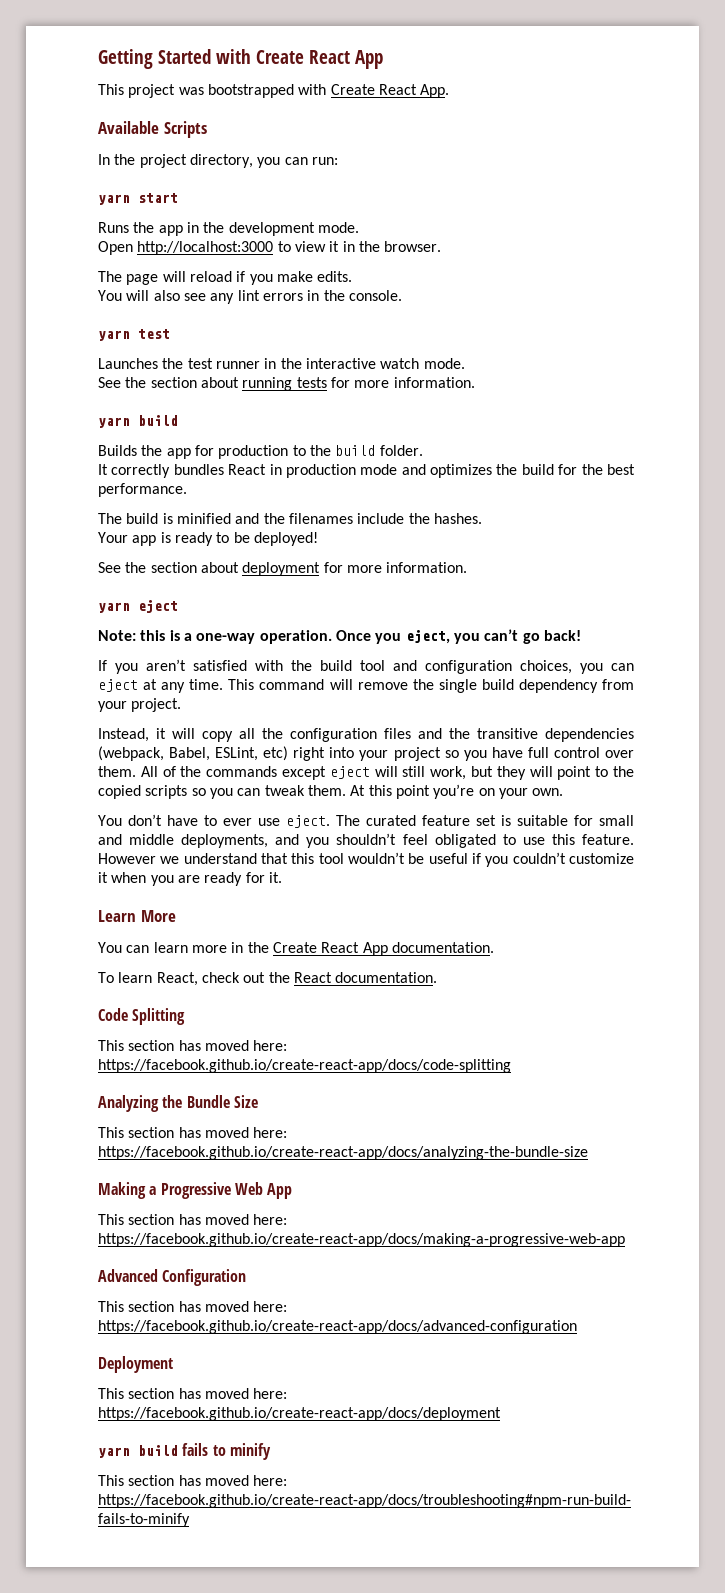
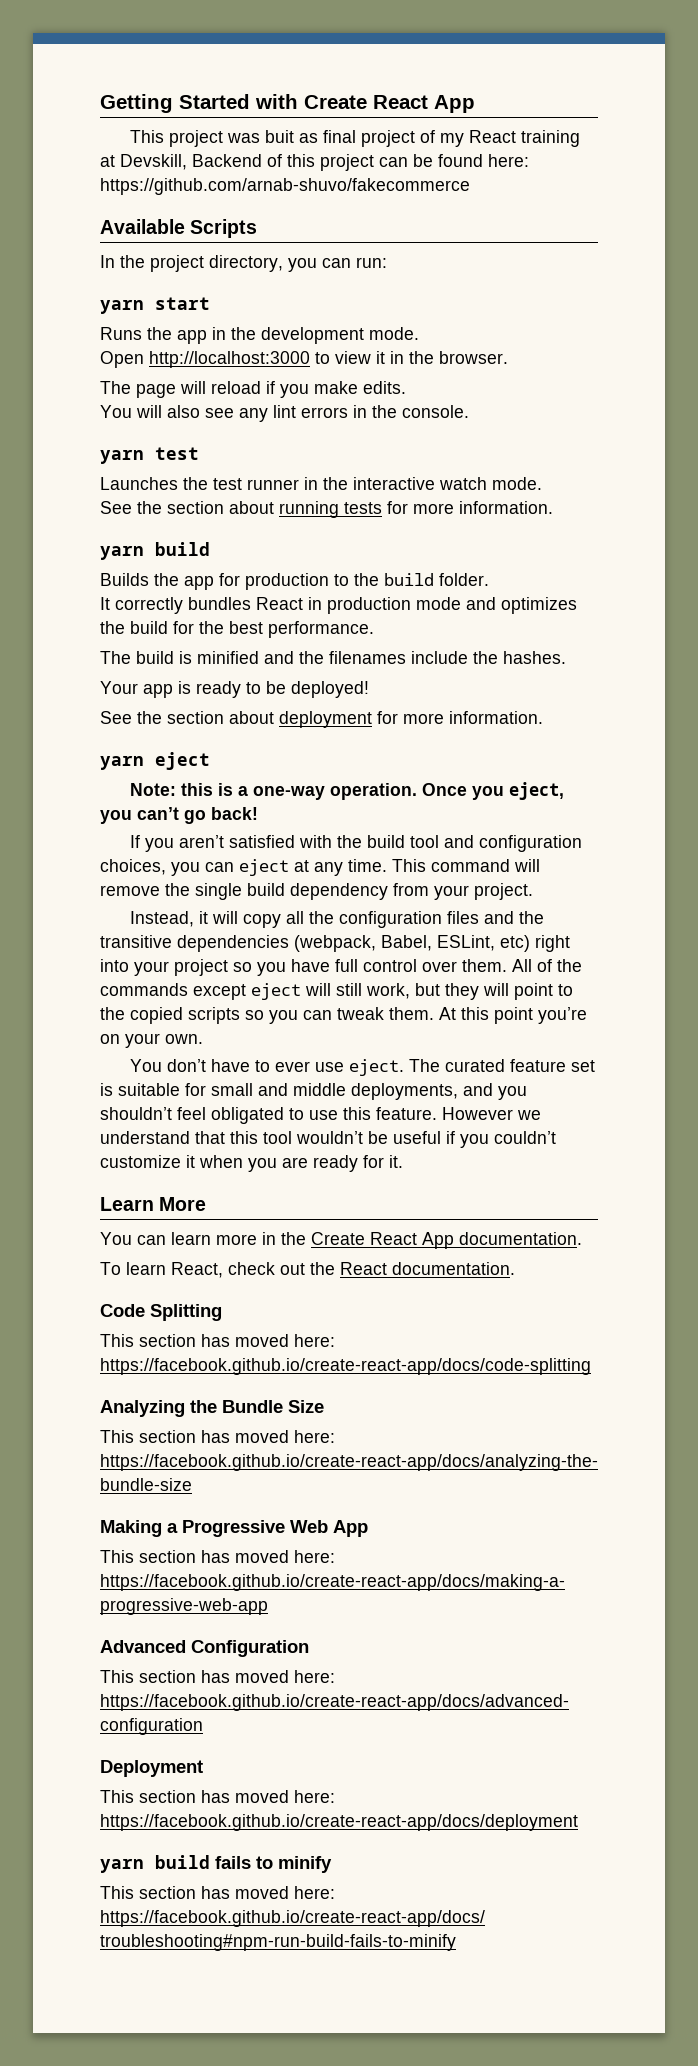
[207,84,450,98] bootstrapped with Create React App. -> [265,130,581,147] [100,154,529,171] [100,178,470,195] buit as final project of my React training at Devskill, Backend of this project can be found here: https://github.com/arnab-shuvo/fakecommerce

